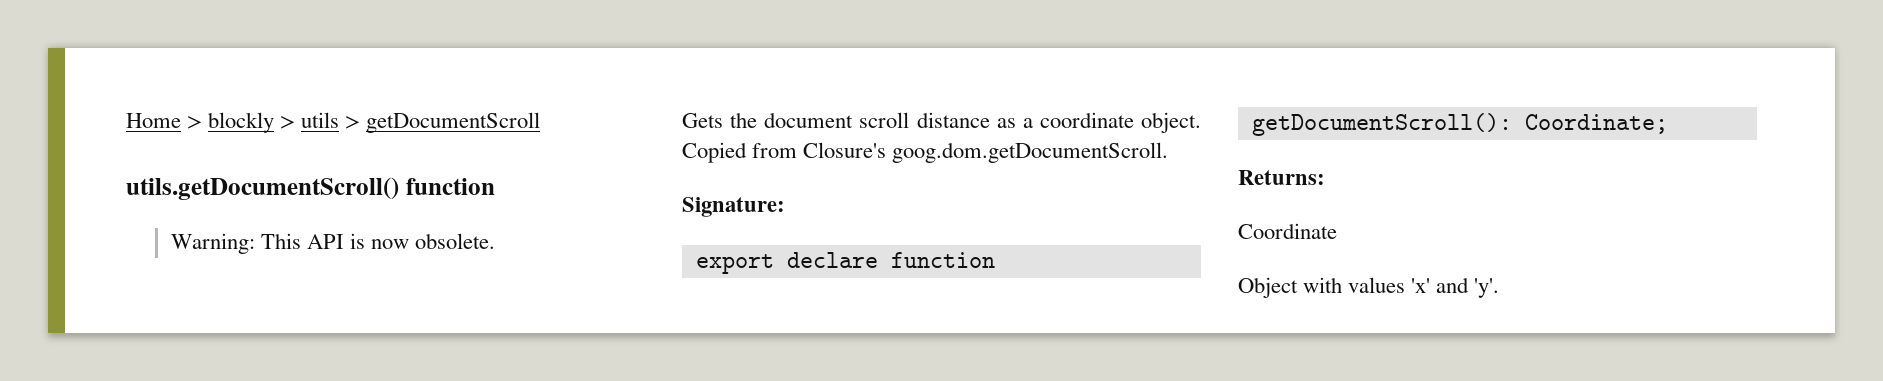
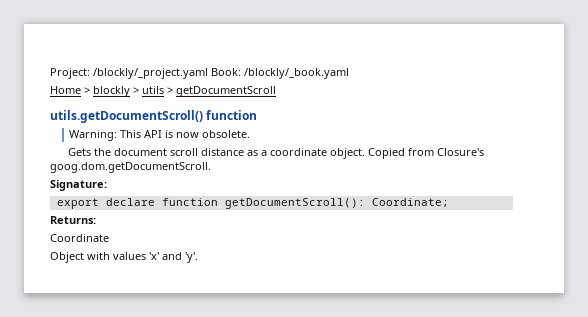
(126, 120) none -> [50,68,349,79] Project: /blockly/_project.yaml Book: /blockly/_book.yaml //

